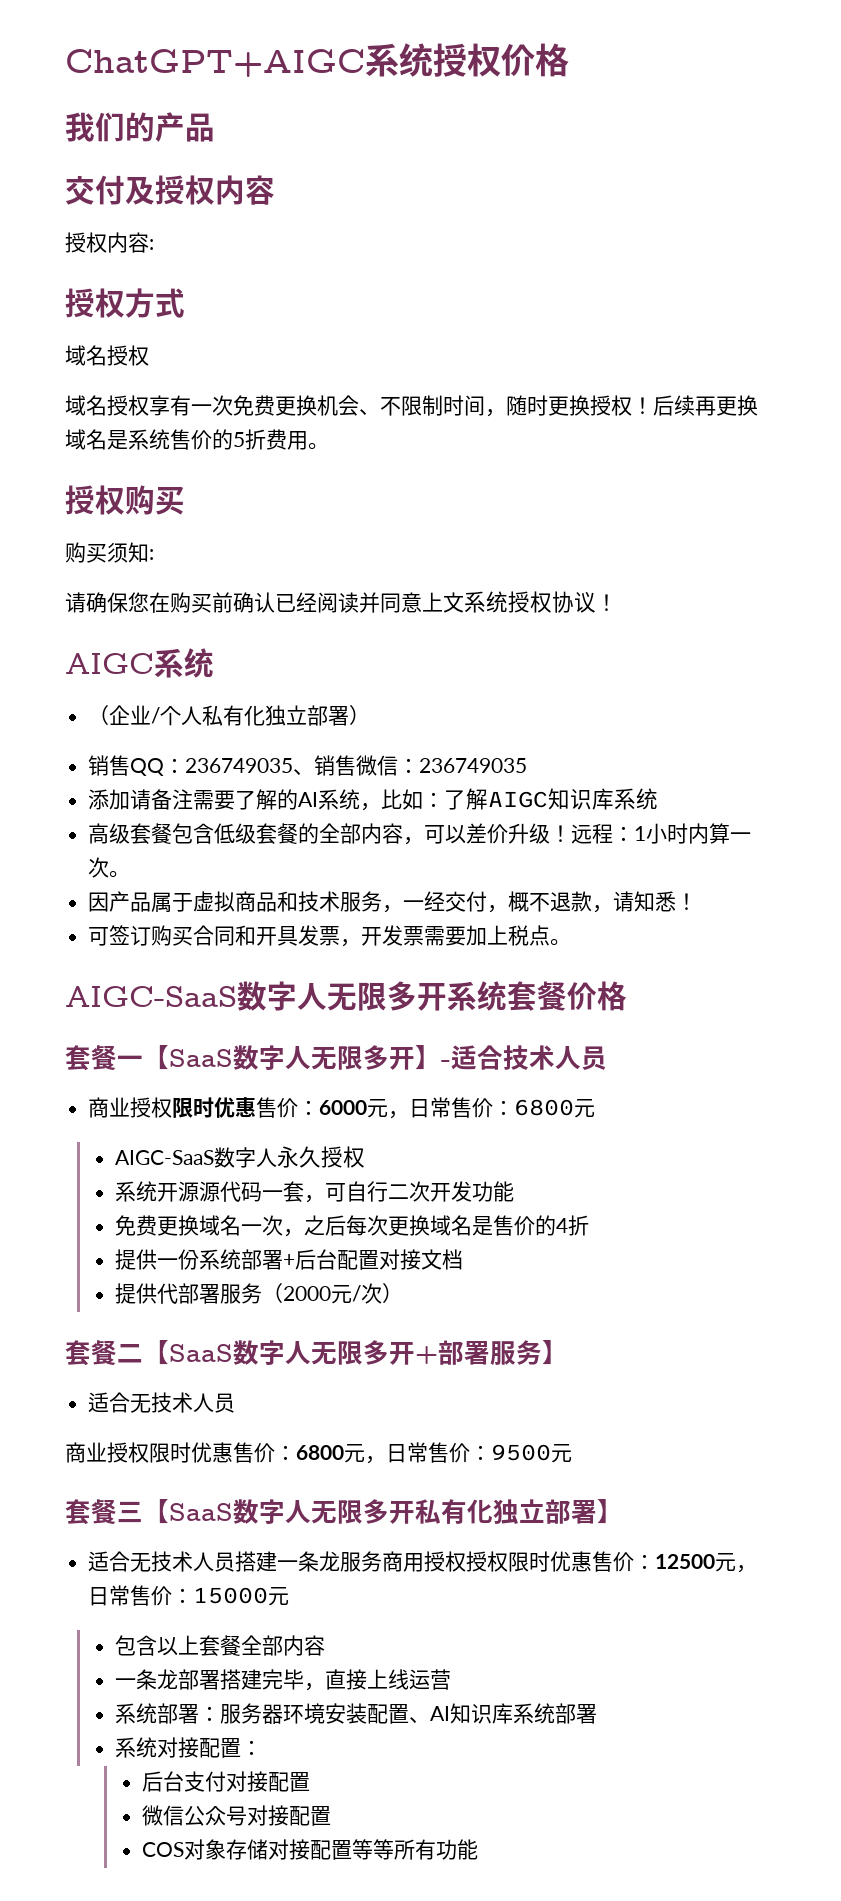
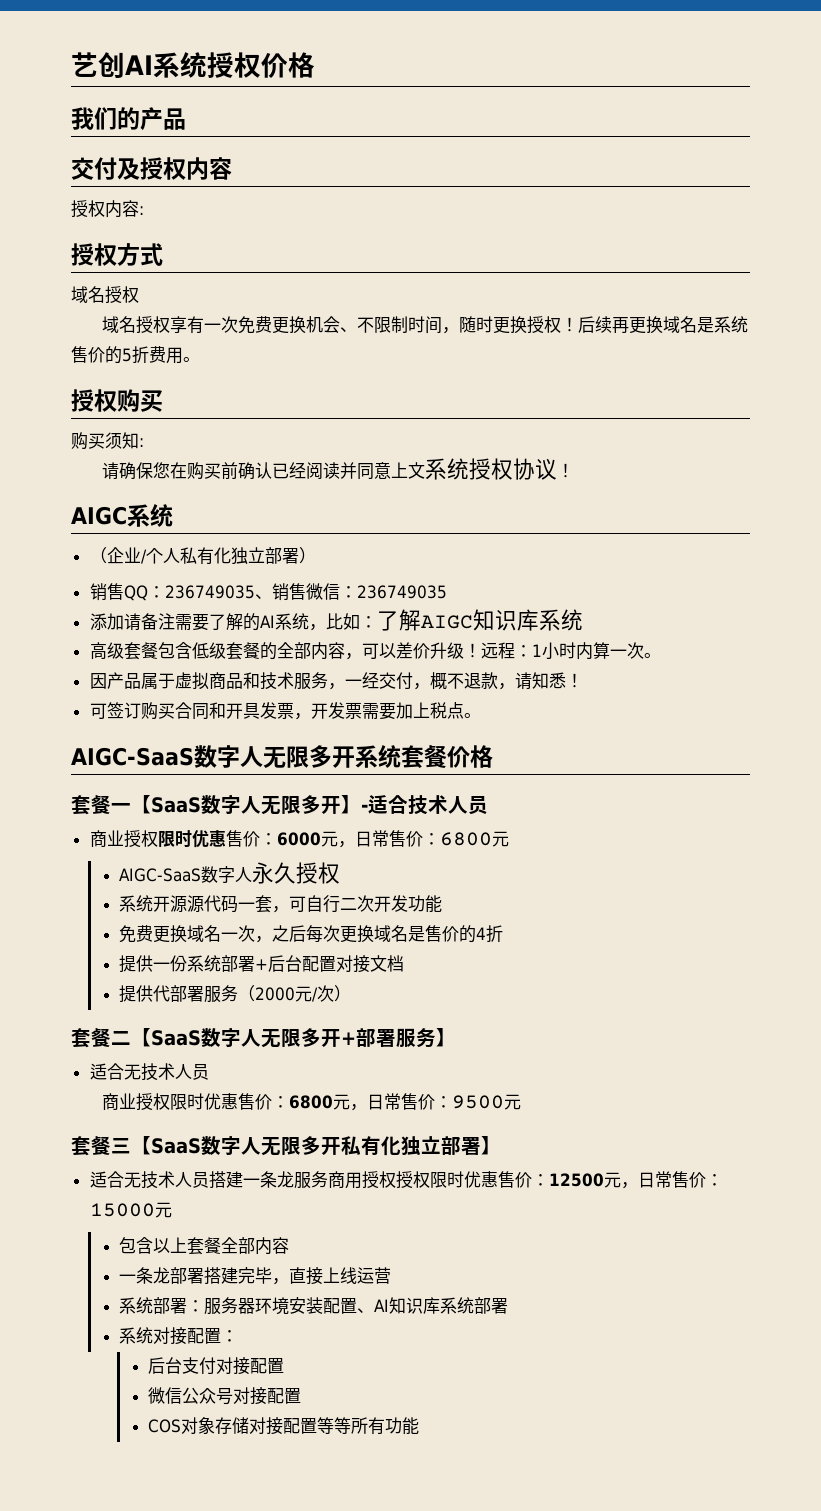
[65,49,365,77] ChatGPT+AIGC -> [71,52,153,78] 艺创AI

